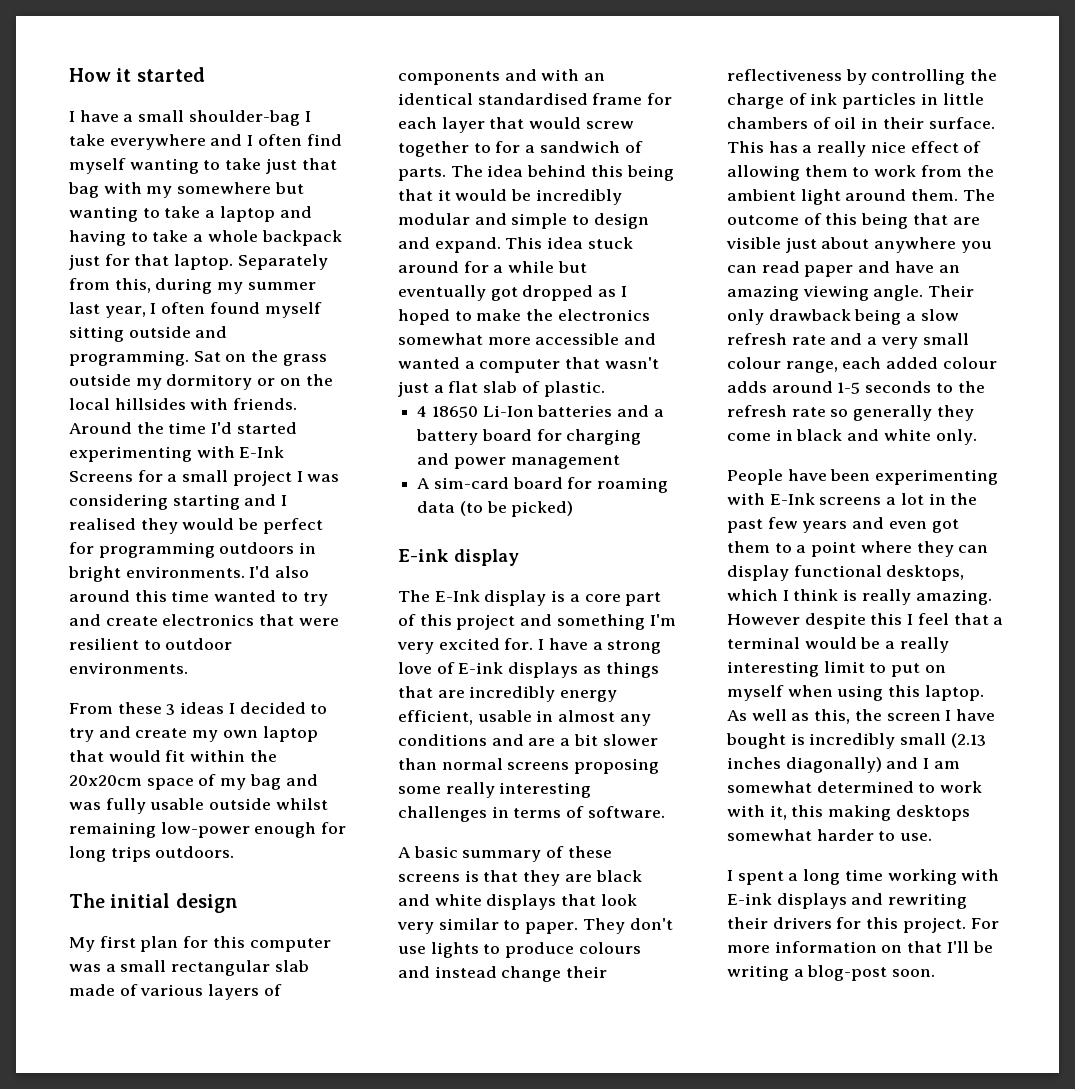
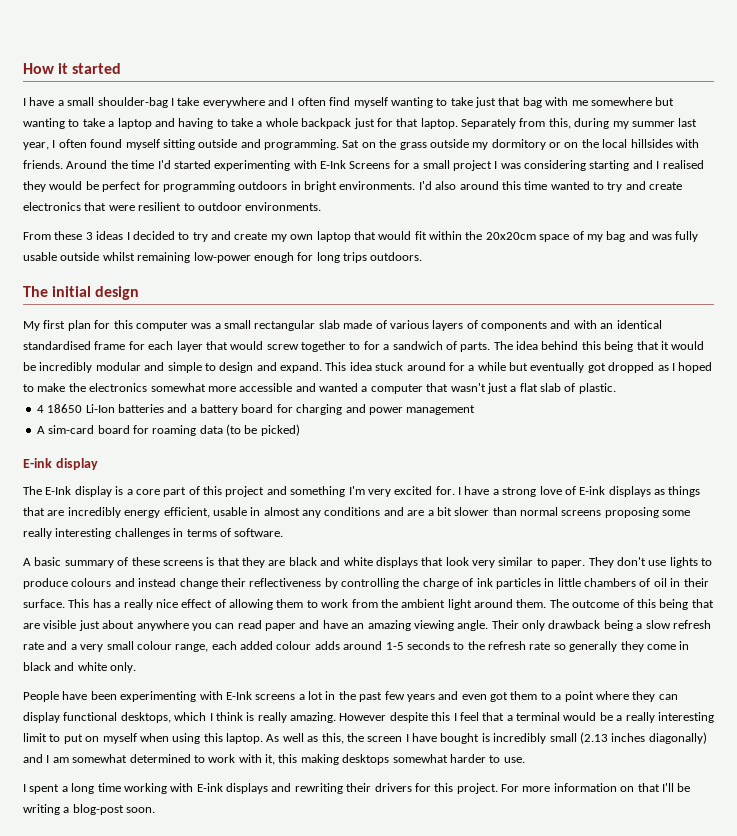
[146,186,173,198] my -> [571,100,588,106] me

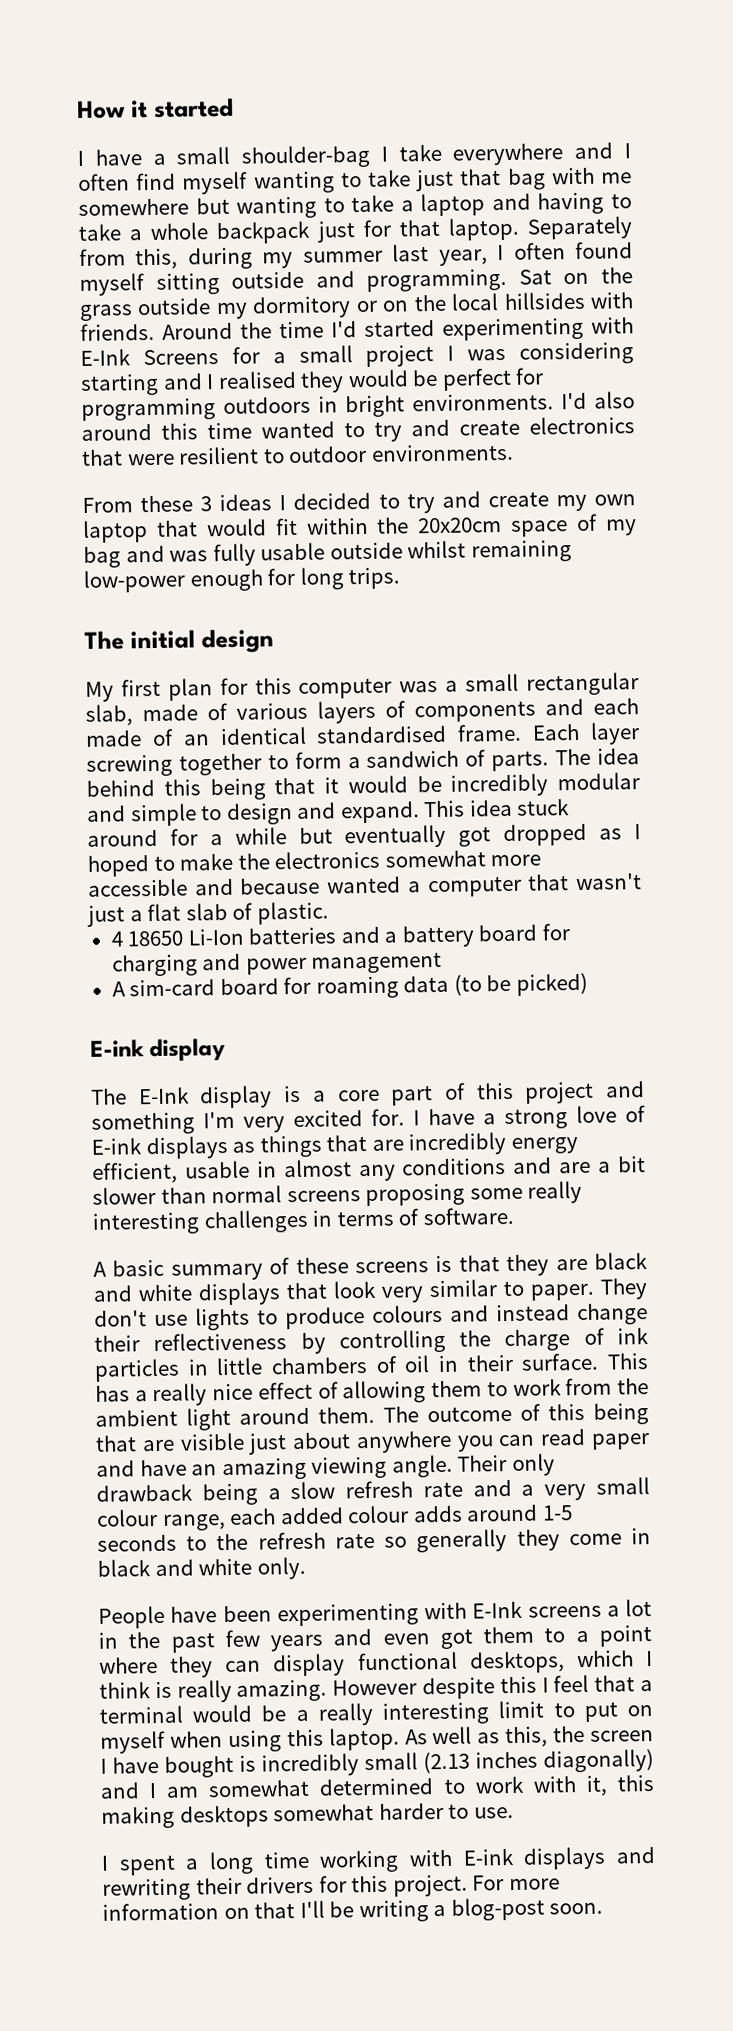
[343,252,423,263] trips outdoors. -> [348,567,401,590] trips.
[318,320,340,329] slab -> [85,704,133,726] slab,
[573,320,662,329] [23,341,299,352] with an identical standardised frame for each layer that would screw -> [593,698,639,715] [85,722,640,747] [86,754,173,777] each made of an identical standardised frame. Each layer screwing
[363,341,380,350] for -> [294,751,342,769] form
(316, 387) none -> [240,877,321,895] because

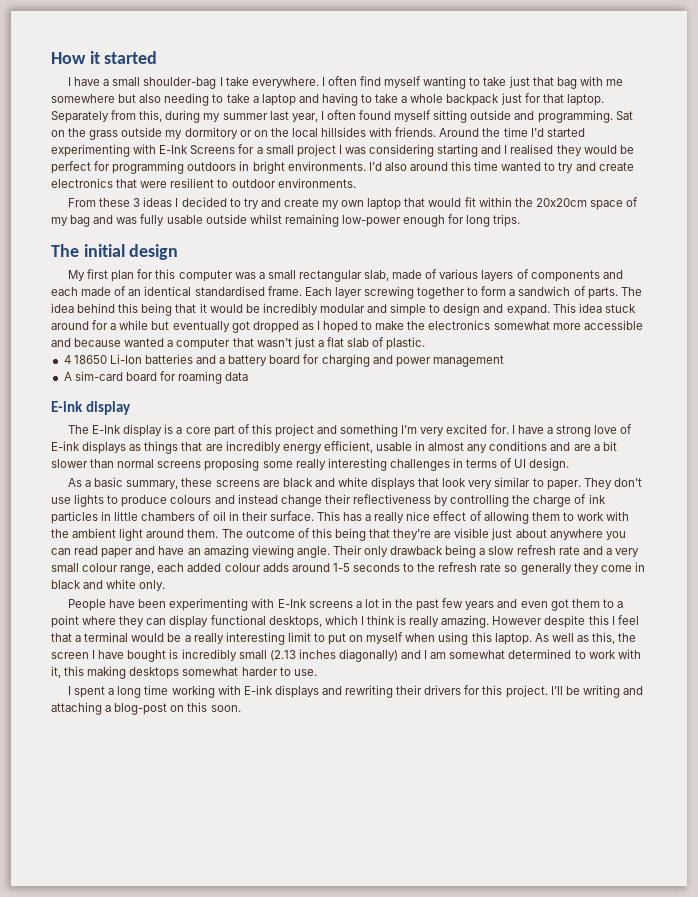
[452,142,614,166] everywhere and -> [251,77,319,88] everywhere.
[236,196,318,219] wanting -> [139,93,210,106] also needing
[453,972,588,996] (to be picked) -> (249, 376) none
[422,1206,514,1226] [93,1254,550,1281] software. // A basic summary of these screens is that they -> [514,458,570,471] [67,477,260,489] UI design. // As a basic summary, these screens
[565,1377,613,1396] from -> [606,511,630,521] with
(137, 1443) none -> [393,529,432,540] they're
[472,1875,560,1891] [102,1897,545,1923] For more information on that I'll be writing a blog-post -> [550,685,643,698] [51,702,208,715] I'll be writing and attaching a blog-post on this

